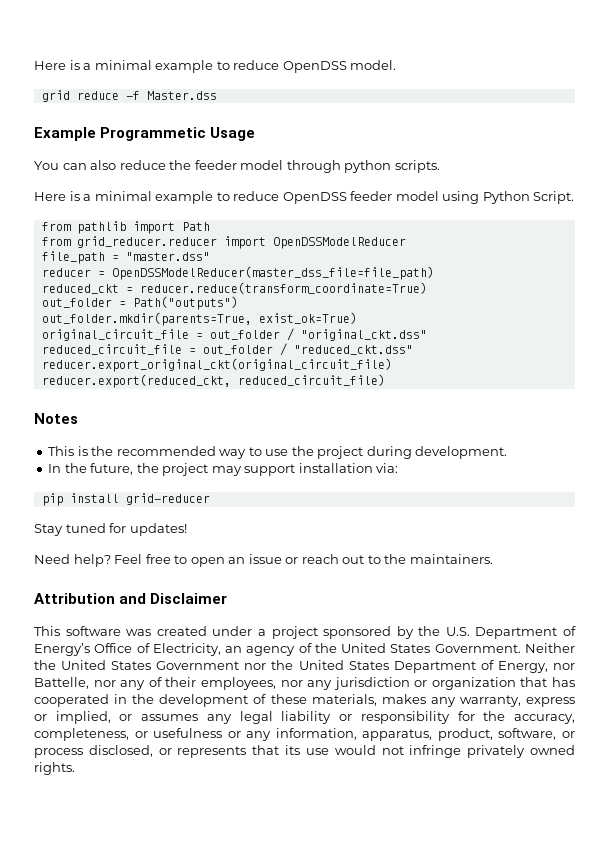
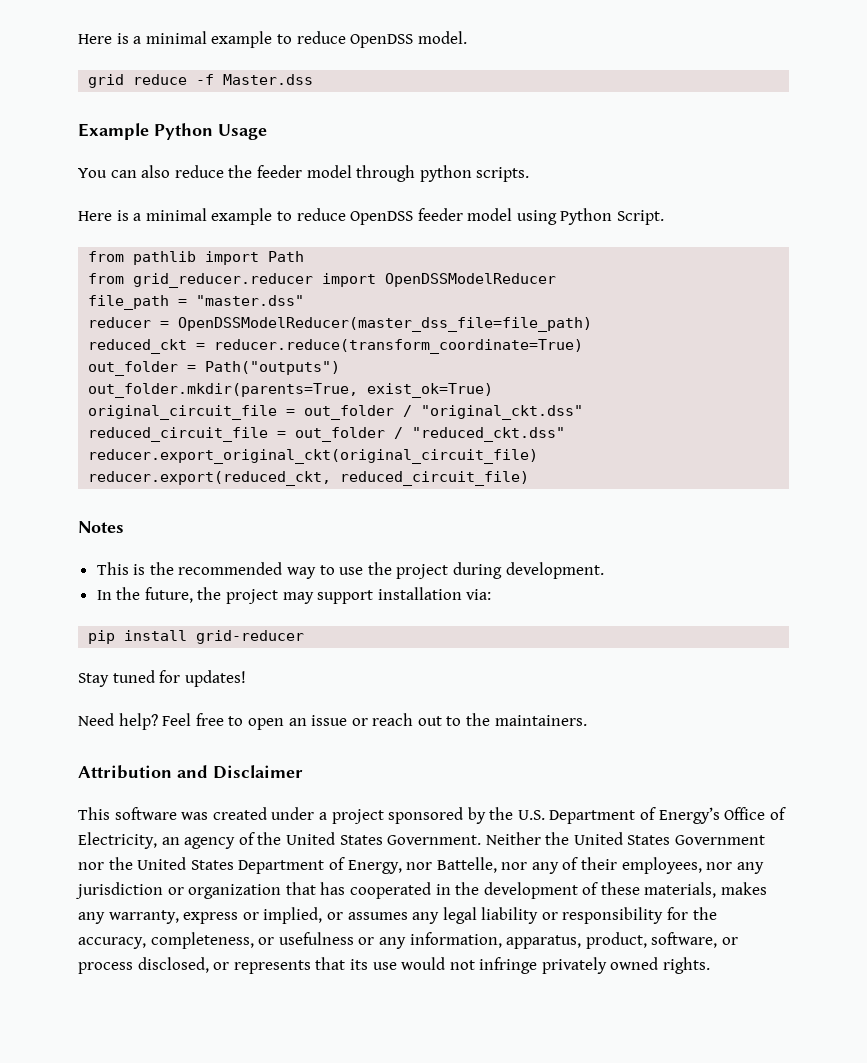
[100,127,207,141] Programmetic -> [154,123,213,140] Python

